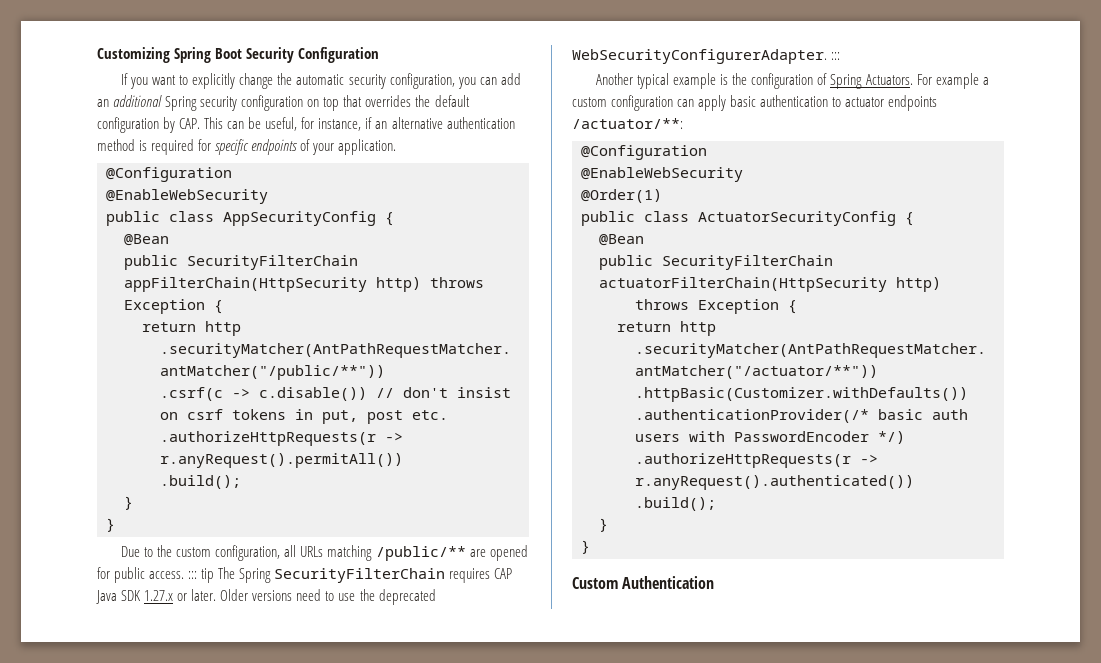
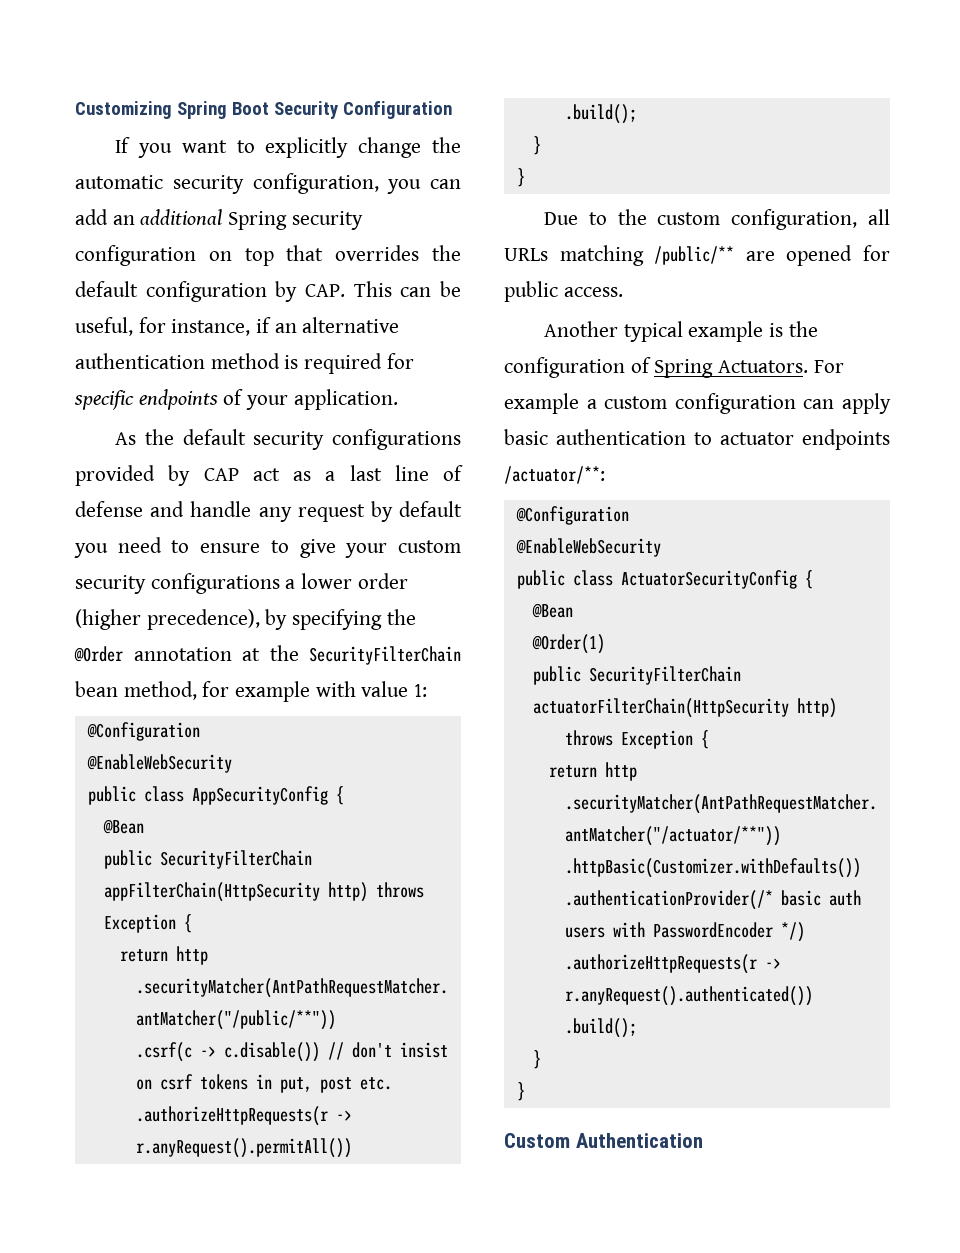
(397, 147) none -> [115,429,461,450] [75,465,463,486] [75,501,462,522] [74,537,462,558] [75,573,408,594] [75,609,416,630] [74,645,461,665] [75,681,428,702] // As the default security configurations provided by CAP act as a last line of defense and handle any request by default you need to ensure to give your custom security configurations a lower order (higher precedence), by specifying the @Order annotation at the SecurityFilterChain bean method, for example with value 1:
[188,567,513,583] [96,589,436,605] [572,49,841,64] ::: tip The Spring SecurityFilterChain requires CAP Java SDK 1.27.x or later. Older versions need to use the deprecated WebSecurityConfigurerAdapter. ::: -> (623, 292) none
[581,189,662,203] // @Order(1) -> (661, 547) none
(644, 240) none -> [531,634,605,654] // @Order(1)

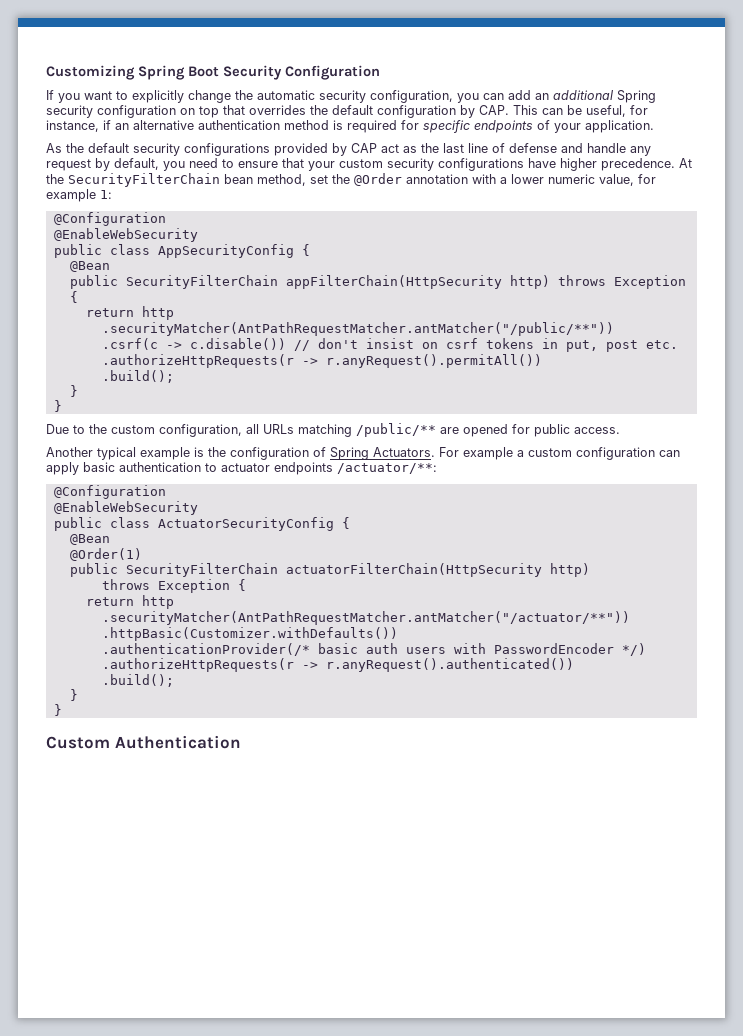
[325,471,336,481] a -> [421,143,439,153] the
[399,501,462,517] default -> [114,158,159,170] default,
[270,539,336,558] to give -> [282,158,304,168] that
[285,573,408,589] [75,609,416,630] [74,645,461,665] [75,681,409,702] a lower order (higher precedence), by specifying the @Order annotation at the SecurityFilterChain bean method, for example with value -> [528,158,692,171] [46,173,656,187] [46,189,96,202] have higher precedence. At the SecurityFilterChain bean method, set the @Order annotation with a lower numeric value, for example

